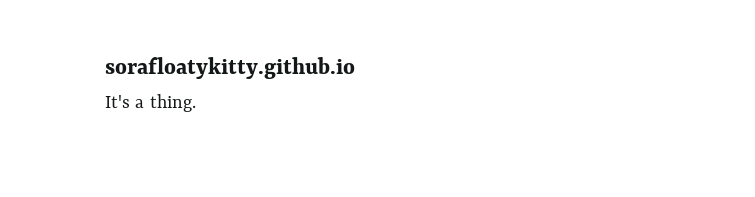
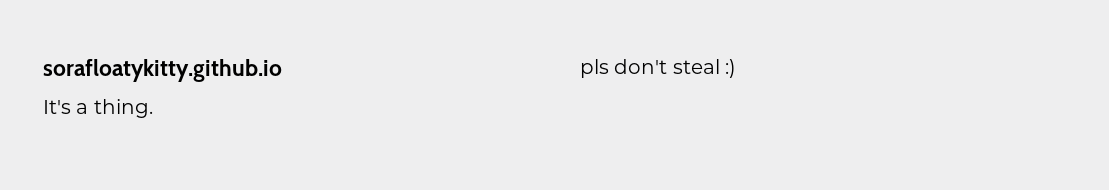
(196, 103) none -> [580,59,737,78] // pls don't steal :)

